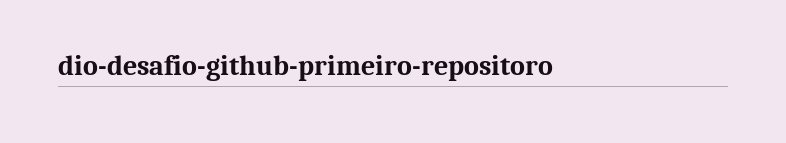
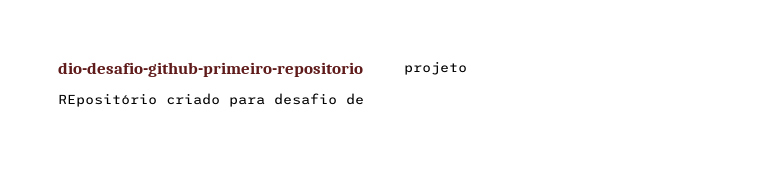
[58,55,553,81] dio-desafio-github-primeiro-repositoro -> [58,62,363,77] [58,93,364,107] [404,61,467,75] dio-desafio-github-primeiro-repositorio // REpositório criado para desafio de projeto

